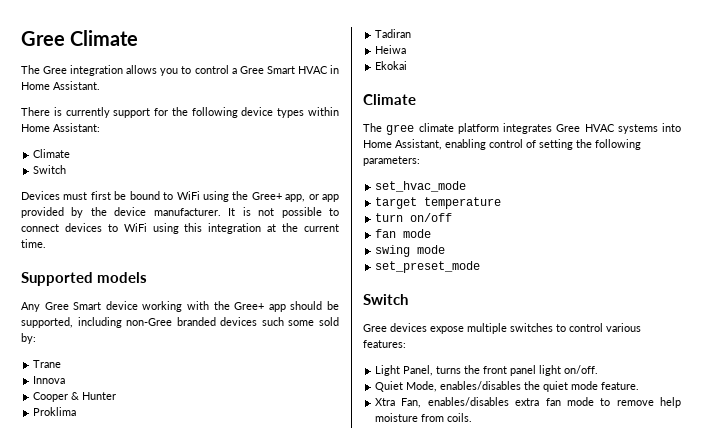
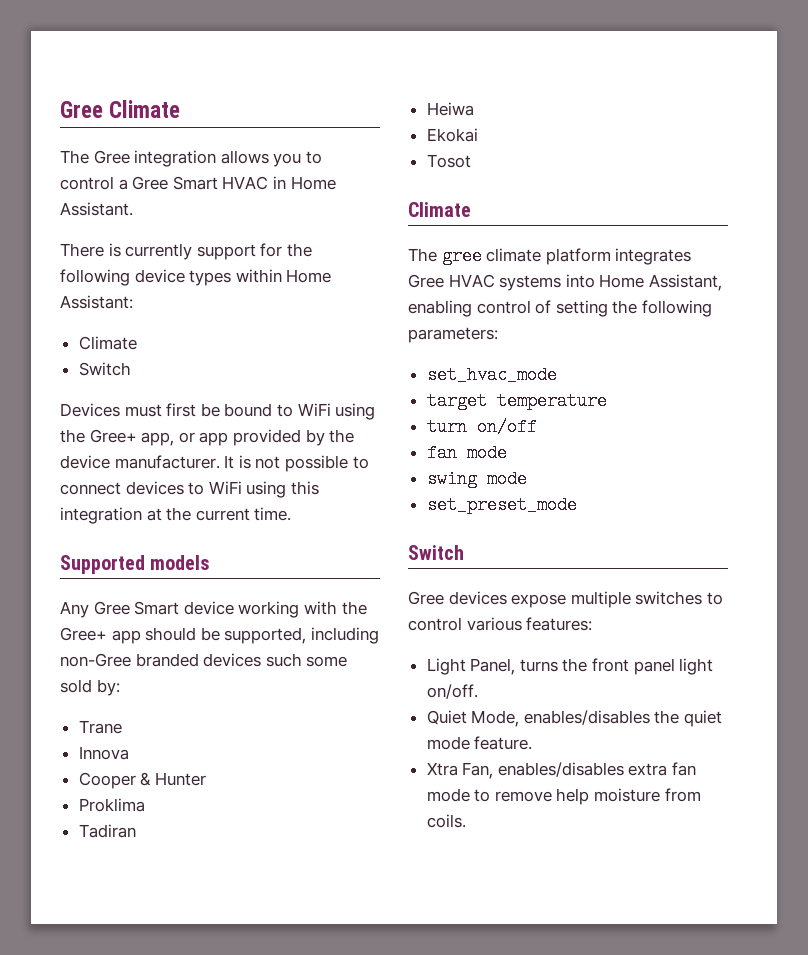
(408, 65) none -> [426,154,471,168] // Tosot

